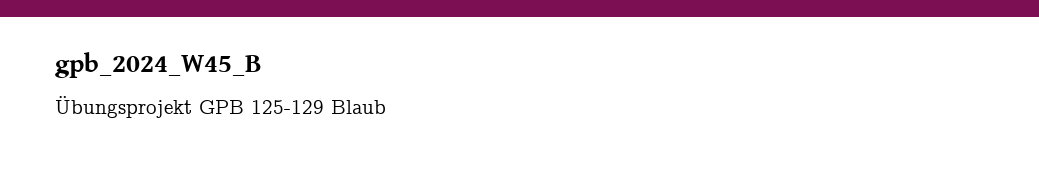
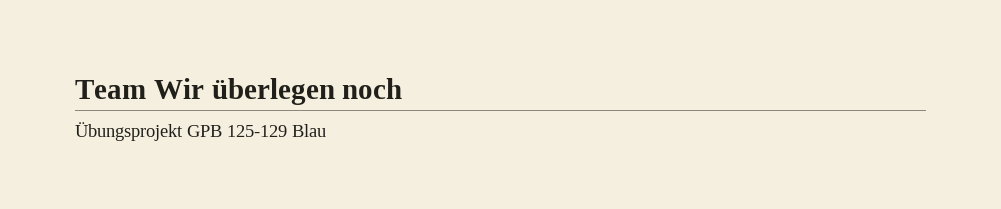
[55,52,262,78] gpb_2024_W45_B -> [75,78,403,105] Team Wir überlegen noch
[331,100,386,114] Blaub -> [292,124,326,137] Blau

